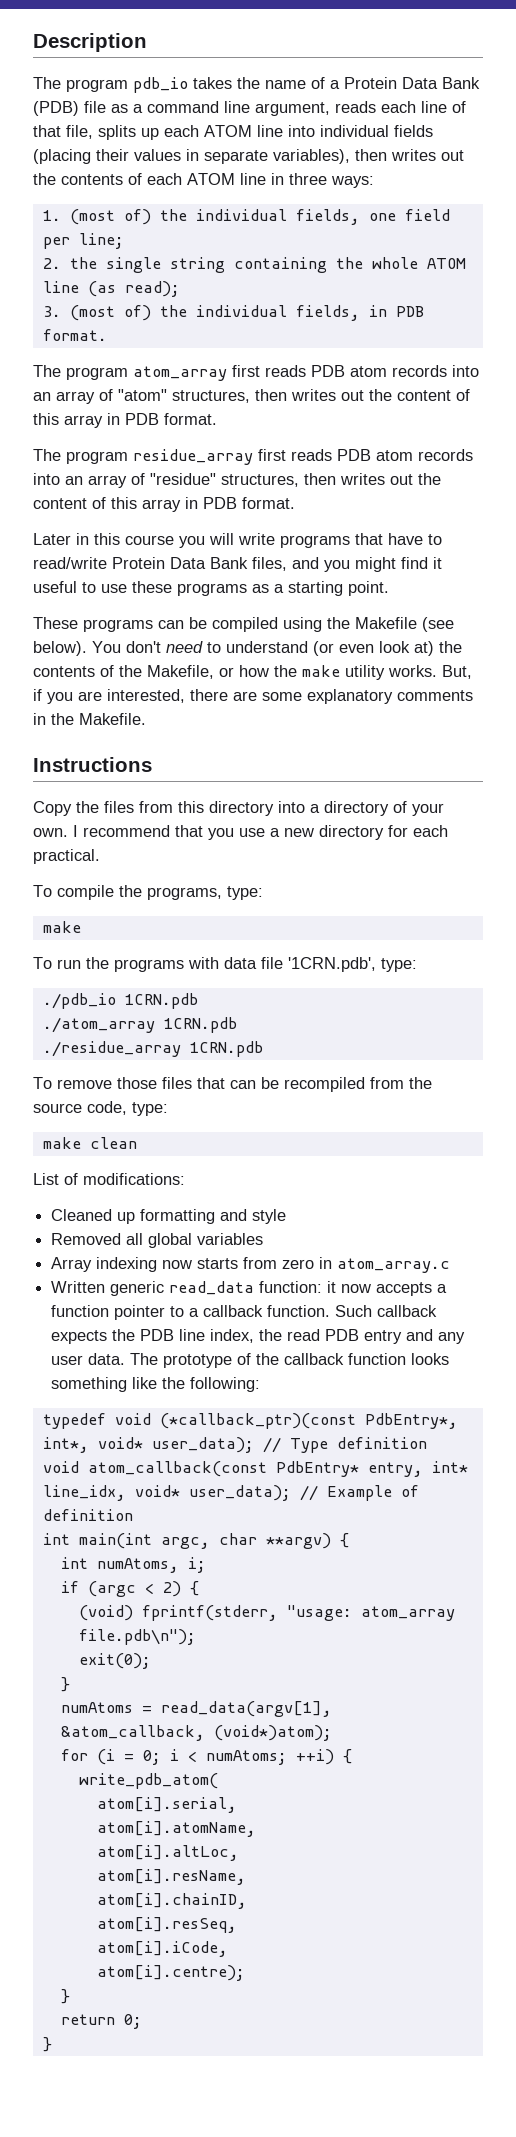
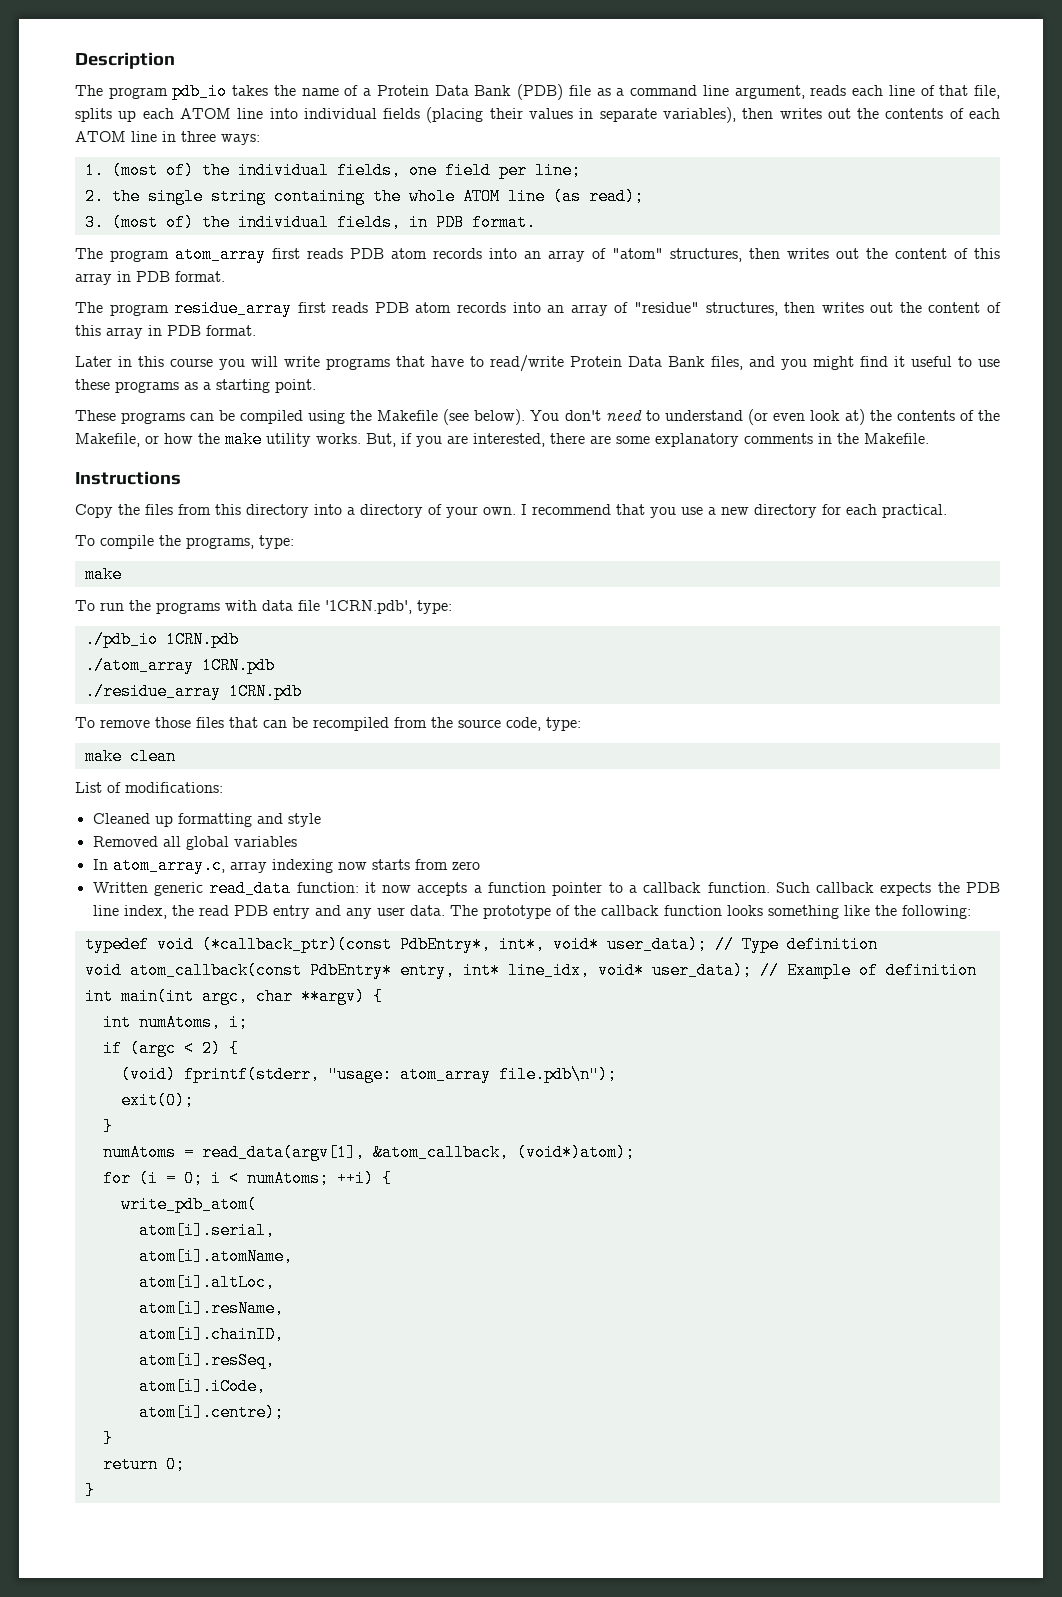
[51,1257,93,1272] Array -> [92,857,267,874] In atom_array.c, array
[319,1257,451,1273] in atom_array.c -> (480, 865) none

